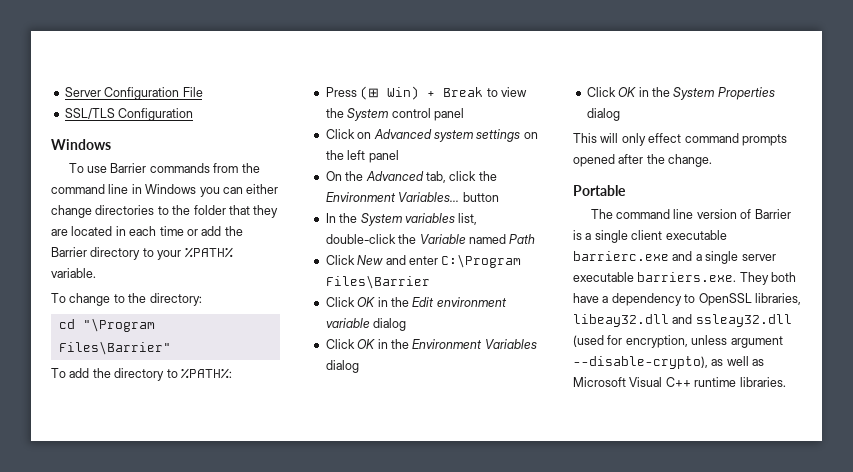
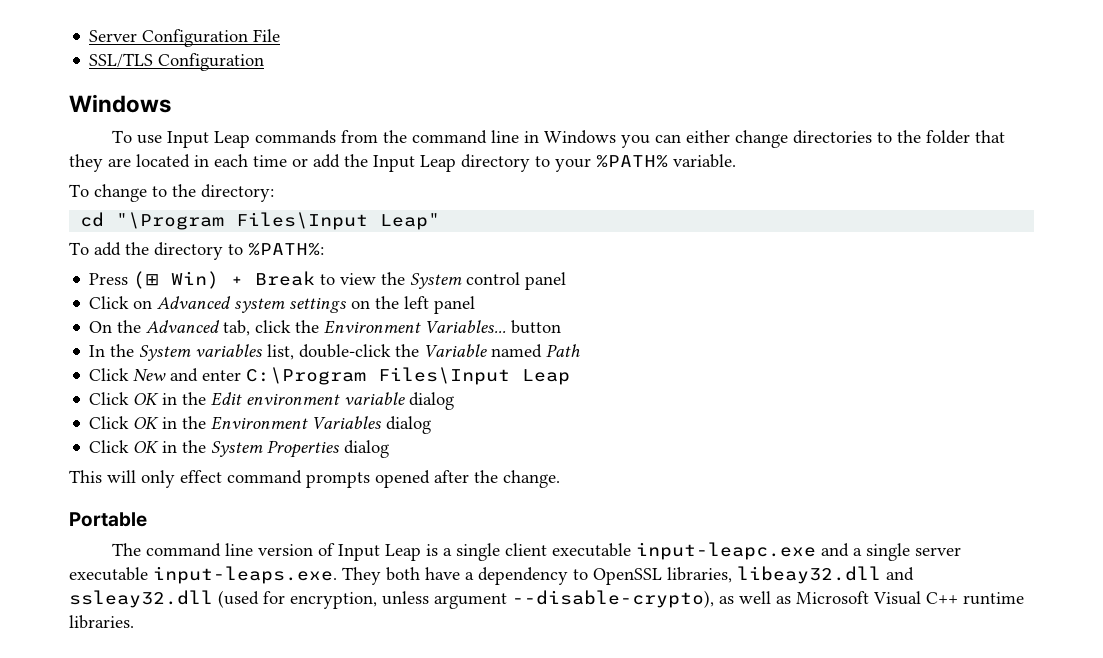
[110,163,147,173] Barrier -> [166,131,250,148] Input Leap
[51,247,87,257] Barrier -> [373,155,456,172] Input Leap
[58,341,171,355] Files\Barrier" -> [236,212,441,230] Files\Input Leap"
[325,275,430,289] Files\Barrier -> [378,367,571,385] Files\Input Leap
[754,209,791,219] Barrier -> [337,544,421,561] Input Leap
[573,251,669,261] barrierc.exe -> [635,542,816,560] input-leapc.exe
[637,272,737,282] barriers.exe. -> [153,566,337,584] input-leaps.exe.

